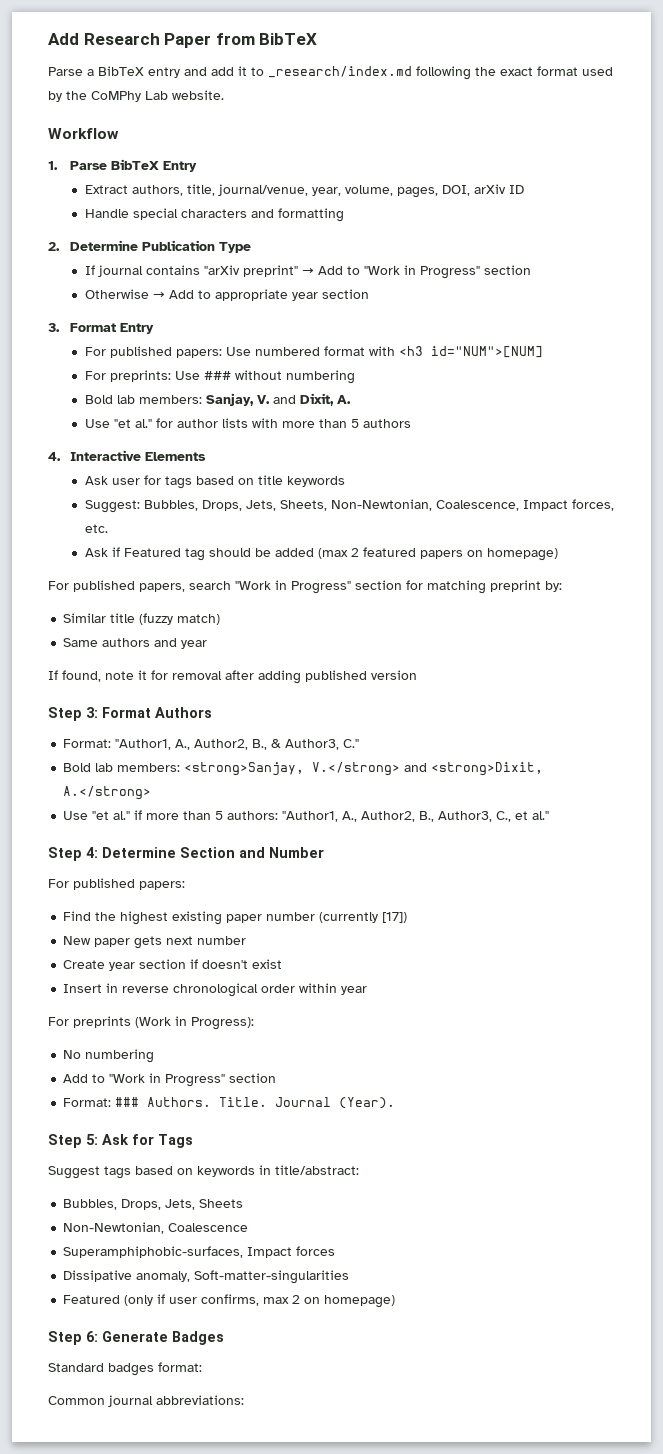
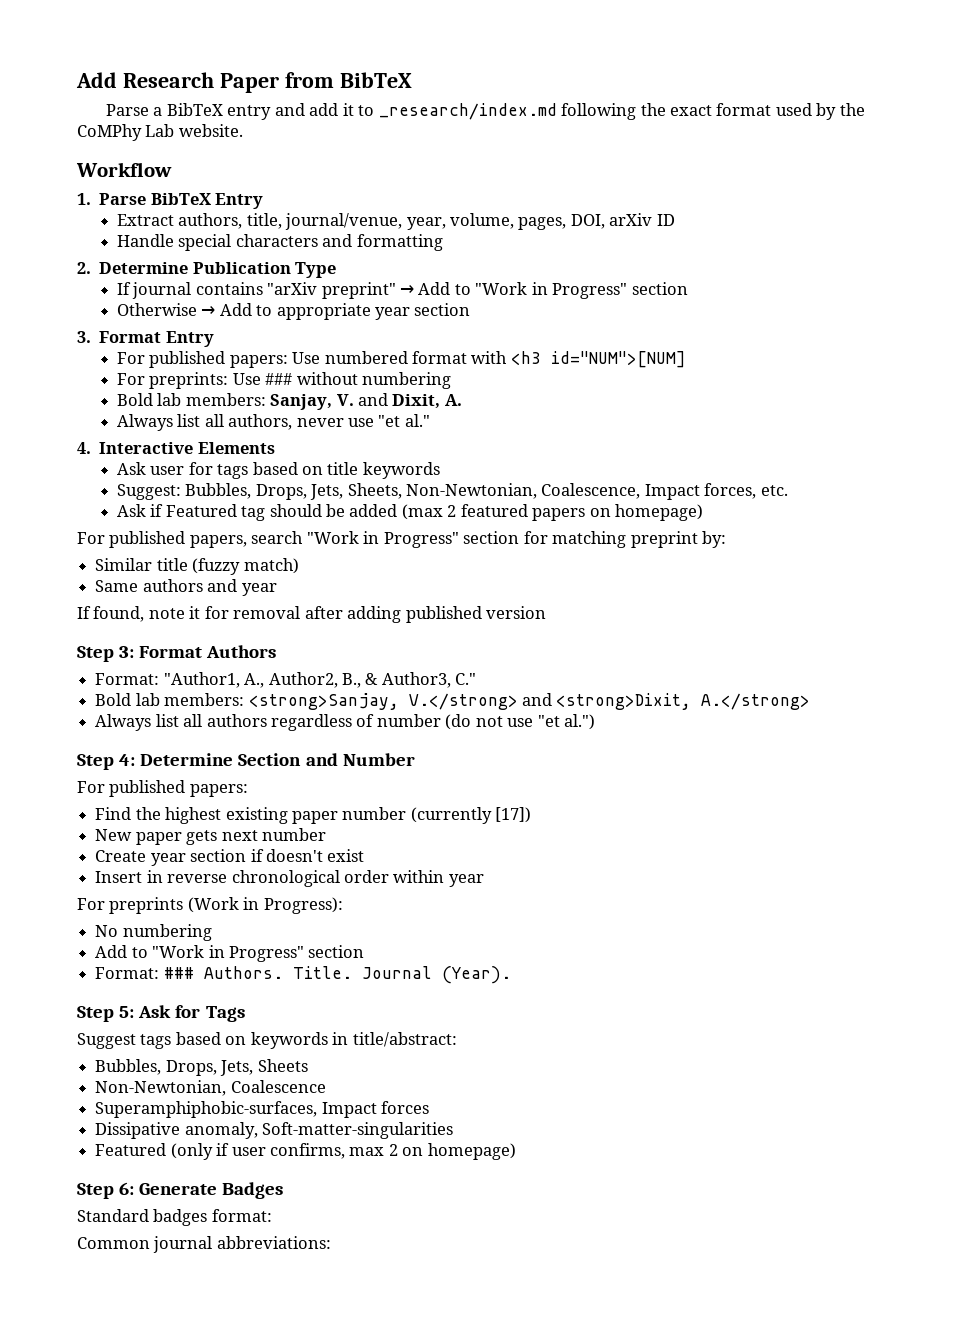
[85,418,412,428] Use "et al." for author lists with more than 5 authors -> [116,414,430,431] Always list all authors, never use "et al."
[63,810,550,822] Use "et al." if more than 5 authors: "Author1, A., Author2, B., Author3, C., et al." -> [95,714,596,731] Always list all authors regardless of number (do not use "et al.")

